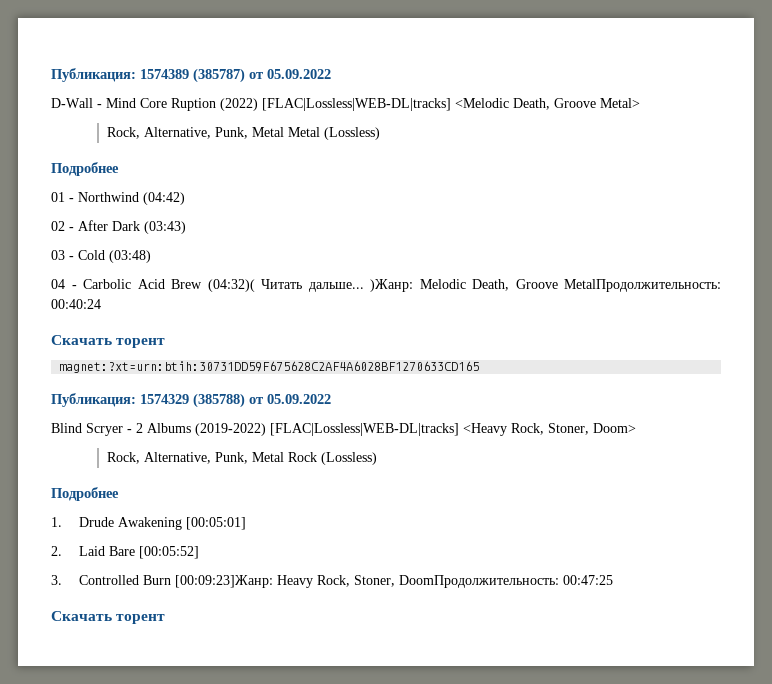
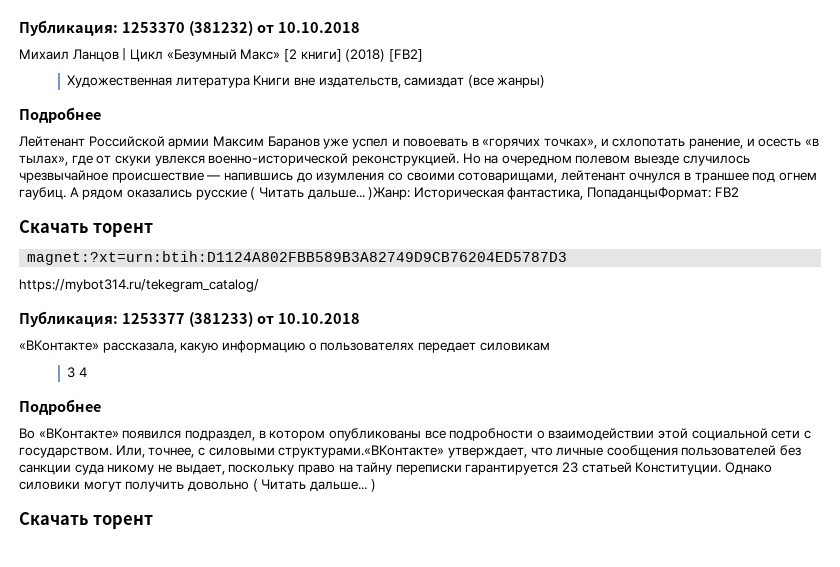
[51,68,331,83] [51,98,640,111] [106,127,380,140] [51,162,119,176] [51,192,185,205] [51,220,186,234] [51,250,151,263] [51,279,721,292] [51,299,101,309] Публикация: 1574389 (385787) от 05.09.2022 // D-Wall - Mind Core Ruption (2022) [FLAC|Lossless|WEB-DL|tracks] <Melodic Death, Groove Metal> // Rock, Alternative, Punk, Metal Metal (Lossless) // Подробнее // 01 - Northwind (04:42) // 02 - After Dark (03:43) // 03 - Cold (03:48) // 04 - Carbolic Acid Brew (04:32)( Читать дальше... )Жанр: Melodic Death, Groove MetalПродолжительность: 00:40:24 -> [19,20,360,36] [19,48,423,62] [66,75,546,88] [19,107,101,123] [19,136,819,149] [19,153,750,166] [19,170,818,183] [19,187,739,200] Публикация: 1253370 (381232) от 10.10.2018 // Михаил Ланцов | Цикл «Безумный Макс» [2 книги] (2018) [FB2] // Художественная литература Книги вне издательств, самиздат (все жанры) // Подробнее // Лейтенант Российской армии Максим Баранов уже успел и повоевать в «горячих точках», и схлопотать ранение, и осесть «в тылах», где от скуки увлекся военно-исторической реконструкцией. Но на очередном полевом выезде случилось чрезвычайное происшествие — напившись до изумления со своими сотоварищами, лейтенант очнулся в траншее под огнем гаубиц. А рядом оказались русские ( Читать дальше... )Жанр: Историческая фантастика, ПопаданцыФормат: FB2
[59,361,480,373] [51,393,331,408] [51,423,636,436] [106,452,377,465] [51,487,119,501] [51,517,246,530] [51,546,199,559] [51,575,613,588] magnet:?xt=urn:btih:30731DD59F675628C2AF4A6028BF1270633CD165 // Публикация: 1574329 (385788) от 05.09.2022 // Blind Scryer - 2 Albums (2019-2022) [FLAC|Lossless|WEB-DL|tracks] <Heavy Rock, Stoner, Doom> // Rock, Alternative, Punk, Metal Rock (Lossless) // Подробнее // 1. Drude Awakening [00:05:01] // 2. Laid Bare [00:05:52] // 3. Controlled Burn [00:09:23]Жанр: Heavy Rock, Stoner, DoomПродолжительность: 00:47:25 -> [27,251,568,265] [19,279,259,292] [19,311,360,327] [19,340,550,353] [66,367,87,378] [19,399,101,415] [19,428,812,441] [19,445,802,458] [19,462,773,475] [19,479,376,492] magnet:?xt=urn:btih:D1124A802FBB589B3A82749D9CB76204ED5787D3 // https://mybot314.ru/tekegram_catalog/ // Публикация: 1253377 (381233) от 10.10.2018 // «ВКонтакте» рассказала, какую информацию о пользователях передает силовикам // 3 4 // Подробнее // Во «ВКонтакте» появился подраздел, в котором опубликованы все подробности о взаимодействии этой социальной сети с государством. Или, точнее, с силовыми структурами.«ВКонтакте» утверждает, что личные сообщения пользователей без санкции суда никому не выдает, поскольку право на тайну переписки гарантируется 23 статьей Конституции. Однако силовики могут получить довольно ( Читать дальше... )

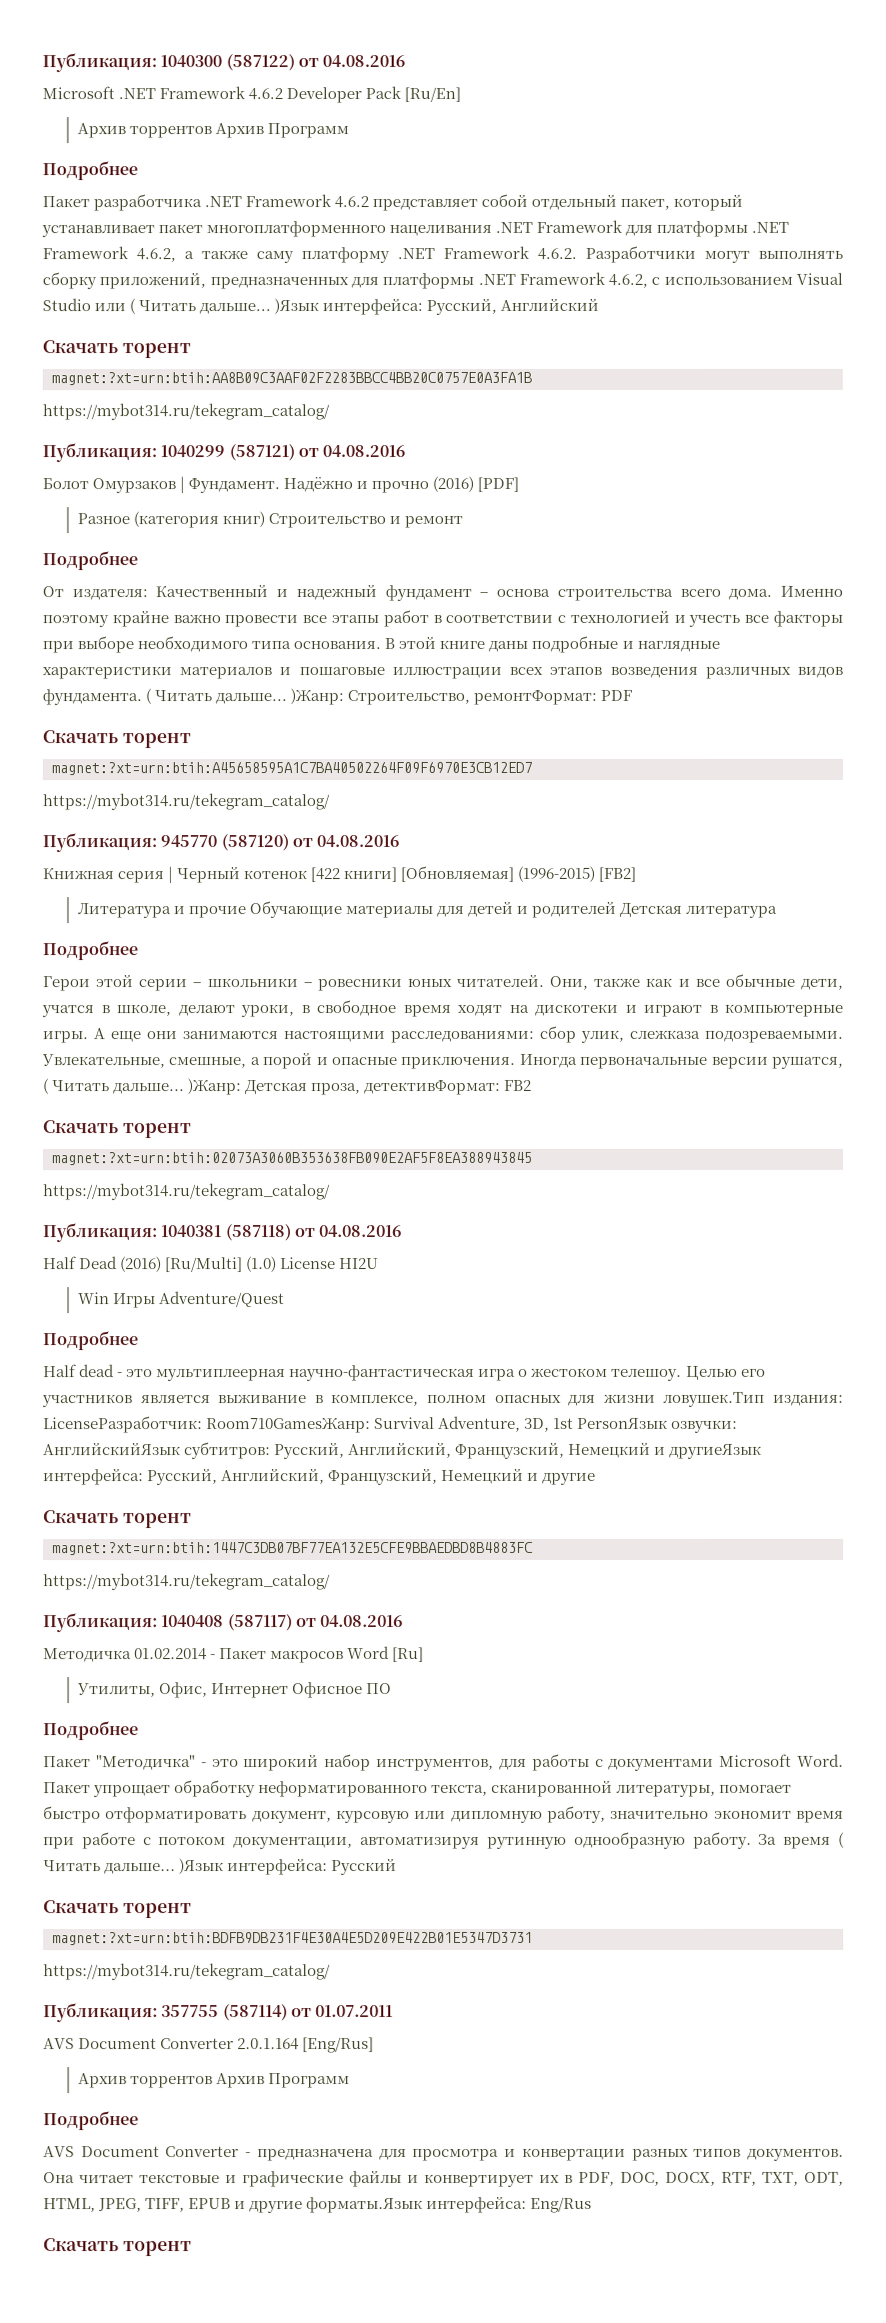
[19,20,360,36] [19,48,423,62] [66,75,546,88] [19,107,101,123] [19,136,819,149] [19,153,750,166] [19,170,818,183] [19,187,712,200] Публикация: 1253370 (381232) от 10.10.2018 // Михаил Ланцов | Цикл «Безумный Макс» [2 книги] (2018) [FB2] // Художественная литература Книги вне издательств, самиздат (все жанры) // Подробнее // Лейтенант Российской армии Максим Баранов уже успел и повоевать в «горячих точках», и схлопотать ранение, и осесть «в тылах», где от скуки увлекся военно-исторической реконструкцией. Но на очередном полевом выезде случилось чрезвычайное происшествие — напившись до изумления со своими сотоварищами, лейтенант очнулся в траншее под огнем гаубиц. А рядом оказались русские ( Читать дальше... )Жанр: Историческая фантастика, ПопаданцыФормат: -> [42,53,407,73] [42,86,462,104] [76,123,349,139] [42,161,138,181] [42,193,744,212] [41,219,790,238] [42,245,843,264] [42,271,843,290] [42,297,600,316] [42,340,191,359] [51,371,532,386] [42,403,330,421] [42,443,407,463] [42,475,520,494] [76,511,463,529] [42,551,138,571] [42,584,844,602] [42,609,844,628] [42,635,720,654] [42,666,844,680] [42,688,633,706] [42,730,191,749] [51,761,532,776] [42,793,330,811] [42,833,401,853] [42,865,637,884] [76,900,778,919] [42,941,138,961] [42,973,843,992] [41,1000,843,1018] [42,1025,843,1044] [41,1052,843,1070] [42,1078,501,1096] Публикация: 1040300 (587122) от 04.08.2016 // Microsoft .NET Framework 4.6.2 Developer Pack [Ru/En] // Архив торрентов Архив Программ // Подробнее // Пакет разработчика .NET Framework 4.6.2 представляет собой отдельный пакет, который устанавливает пакет многоплатформенного нацеливания .NET Framework для платформы .NET Framework 4.6.2, а также саму платформу .NET Framework 4.6.2. Разработчики могут выполнять сборку приложений, предназначенных для платформы .NET Framework 4.6.2, с использованием Visual Studio или ( Читать дальше... )Язык интерфейса: Русский, Английский // Скачать торент // magnet:?xt=urn:btih:AA8B09C3AAF02F2283BBCC4BB20C0757E0A3FA1B // https://mybot314.ru/tekegram_catalog/ // Публикация: 1040299 (587121) от 04.08.2016 // Болот Омурзаков | Фундамент. Надёжно и прочно (2016) [PDF] // Разное (категория книг) Строительство и ремонт // Подробнее // От издателя: Качественный и надежный фундамент – основа строительства всего дома. Именно поэтому крайне важно провести все этапы работ в соответствии с технологией и учесть все факторы при выборе необходимого типа основания. В этой книге даны подробные и наглядные характеристики материалов и пошаговые иллюстрации всех этапов возведения различных видов фундамента. ( Читать дальше... )Жанр: Строительство, ремонтФормат: PDF // Скачать торент // magnet:?xt=urn:btih:A45658595A1C7BA40502264F09F6970E3CB12ED7 // https://mybot314.ru/tekegram_catalog/ // Публикация: 945770 (587120) от 04.08.2016 // Книжная серия | Черный котенок [422 книги] [Обновляемая] (1996-2015) [FB2] // Литература и прочие Обучающие материалы для детей и родителей Детская литература // Подробнее // Герои этой серии – школьники – ровесники юных читателей. Они, также как и все обычные дети, учатся в школе, делают уроки, в свободное время ходят на дискотеки и играют в компьютерные игры. А еще они занимаются настоящими расследованиями: сбор улик, слежказа подозреваемыми. Увлекательные, смешные, а порой и опасные приключения. Иногда первоначальные версии рушатся, ( Читать дальше... )Жанр: Детская проза, детективФормат:
[27,251,568,265] [19,279,259,292] [19,311,360,327] [19,340,550,353] [66,367,87,378] [19,399,101,415] [19,428,812,441] [19,445,802,458] [19,462,773,475] [19,479,376,492] magnet:?xt=urn:btih:D1124A802FBB589B3A82749D9CB76204ED5787D3 // https://mybot314.ru/tekegram_catalog/ // Публикация: 1253377 (381233) от 10.10.2018 // «ВКонтакте» рассказала, какую информацию о пользователях передает силовикам // 3 4 // Подробнее // Во «ВКонтакте» появился подраздел, в котором опубликованы все подробности о взаимодействии этой социальной сети с государством. Или, точнее, с силовыми структурами.«ВКонтакте» утверждает, что личные сообщения пользователей без санкции суда никому не выдает, поскольку право на тайну переписки гарантируется 23 статьей Конституции. Однако силовики могут получить довольно ( Читать дальше... ) -> [51,1151,533,1166] [43,1183,331,1201] [43,1223,404,1243] [43,1256,380,1273] [77,1291,285,1309] [43,1331,139,1351] [43,1364,766,1382] [42,1391,845,1408] [43,1415,739,1434] [43,1441,763,1460] [43,1467,597,1486] [43,1510,192,1529] [52,1541,533,1556] [43,1573,331,1591] [43,1613,405,1633] [43,1646,425,1664] [76,1682,392,1699] [43,1721,139,1741] [43,1753,845,1772] [43,1779,793,1798] [43,1805,844,1824] [43,1831,846,1850] [43,1858,398,1876] [43,1900,192,1919] [52,1931,533,1946] [43,1963,331,1981] [43,2003,394,2023] [43,2037,375,2054] [77,2073,350,2089] [43,2111,139,2131] [43,2146,845,2162] [43,2170,844,2188] [43,2195,593,2214] magnet:?xt=urn:btih:02073A3060B353638FB090E2AF5F8EA388943845 // https://mybot314.ru/tekegram_catalog/ // Публикация: 1040381 (587118) от 04.08.2016 // Half Dead (2016) [Ru/Multi] (1.0) License HI2U // Win Игры Adventure/Quest // Подробнее // Half dead - это мультиплеерная научно-фантастическая игра о жестоком телешоу. Целью его участников является выживание в комплексе, полном опасных для жизни ловушек.Тип издания: LicenseРазработчик: Room710GamesЖанр: Survival Adventure, 3D, 1st PersonЯзык озвучки: АнглийскийЯзык субтитров: Русский, Английский, Французский, Немецкий и другиеЯзык интерфейса: Русский, Английский, Французский, Немецкий и другие // Скачать торент // magnet:?xt=urn:btih:1447C3DB07BF77EA132E5CFE9BBAEDBD8B4883FC // https://mybot314.ru/tekegram_catalog/ // Публикация: 1040408 (587117) от 04.08.2016 // Методичка 01.02.2014 - Пакет макросов Word [Ru] // Утилиты, Офис, Интернет Офисное ПО // Подробнее // Пакет "Методичка" - это широкий набор инструментов, для работы с документами Microsoft Word. Пакет упрощает обработку неформатированного текста, сканированной литературы, помогает быстро отформатировать документ, курсовую или дипломную работу, значительно экономит время при работе с потоком документации, автоматизируя рутинную однообразную работу. За время ( Читать дальше... )Язык интерфейса: Русский // Скачать торент // magnet:?xt=urn:btih:BDFB9DB231F4E30A4E5D209E422B01E5347D3731 // https://mybot314.ru/tekegram_catalog/ // Публикация: 357755 (587114) от 01.07.2011 // AVS Document Converter 2.0.1.164 [Eng/Rus] // Архив торрентов Архив Программ // Подробнее // AVS Document Converter - предназначена для просмотра и конвертации разных типов документов. Она читает текстовые и графические файлы и конвертирует их в PDF, DOC, DOCX, RTF, TXT, ODT, HTML, JPEG, TIFF, EPUB и другие форматы.Язык интерфейса: Eng/Rus

